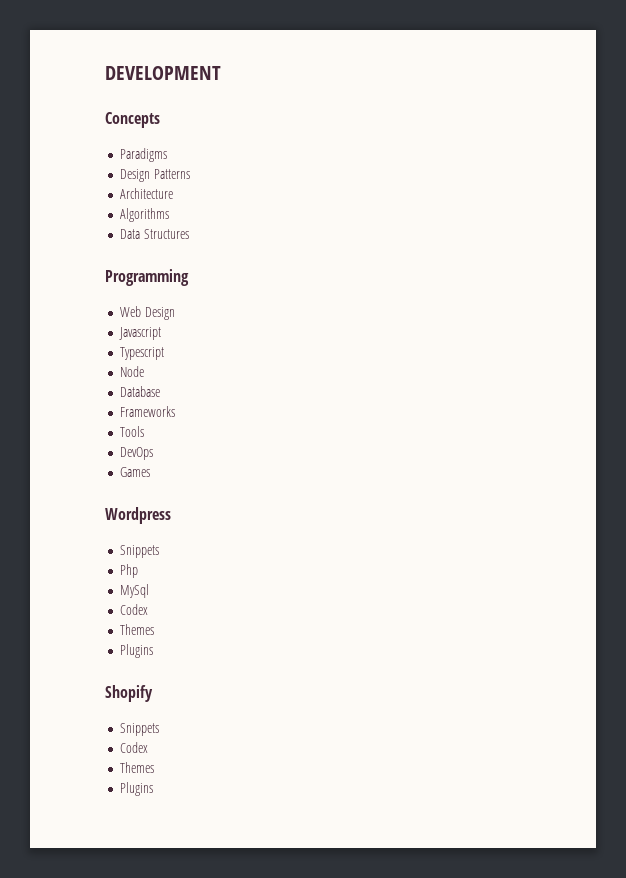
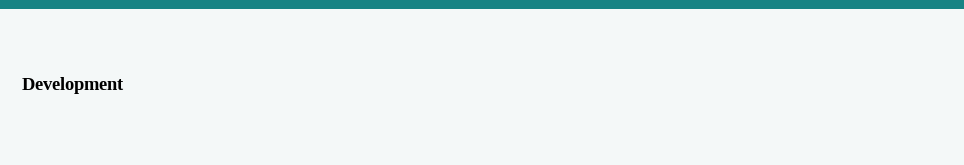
[105,66,221,80] [105,112,160,128] [120,148,168,162] [120,169,191,182] [120,188,174,199] [120,208,170,222] [120,229,190,239] [105,269,189,286] [120,306,176,320] [119,327,162,340] [120,347,165,360] [120,366,145,377] [120,386,161,397] [120,406,176,417] [120,426,145,437] [120,447,154,460] [120,467,151,477] [105,507,171,524] [120,545,160,558] [120,564,139,578] [120,584,150,598] [120,604,149,615] [120,624,155,635] [120,644,154,658] [105,685,153,702] [120,723,160,736] [120,742,149,753] [120,762,155,773] [120,782,154,796] DEVELOPMENT // Concepts // Paradigms // Design Patterns // Architecture // Algorithms // Data Structures // Programming // Web Design // Javascript // Typescript // Node // Database // Frameworks // Tools // DevOps // Games // Wordpress // Snippets // Php // MySql // Codex // Themes // Plugins // Shopify // Snippets // Codex // Themes // Plugins -> [22,77,124,94] Development

